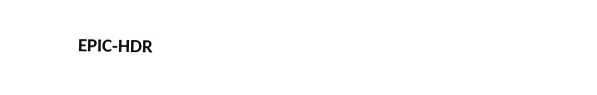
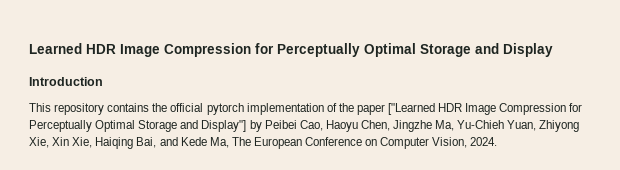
[77,39,154,53] EPIC-HDR -> [29,43,553,57] [29,77,103,86] [29,103,583,115] [29,120,580,132] [29,137,498,149] Learned HDR Image Compression for Perceptually Optimal Storage and Display // Introduction // This repository contains the official pytorch implementation of the paper ["Learned HDR Image Compression for Perceptually Optimal Storage and Display"] by Peibei Cao, Haoyu Chen, Jingzhe Ma, Yu-Chieh Yuan, Zhiyong Xie, Xin Xie, Haiqing Bai, and Kede Ma, The European Conference on Computer Vision, 2024.

